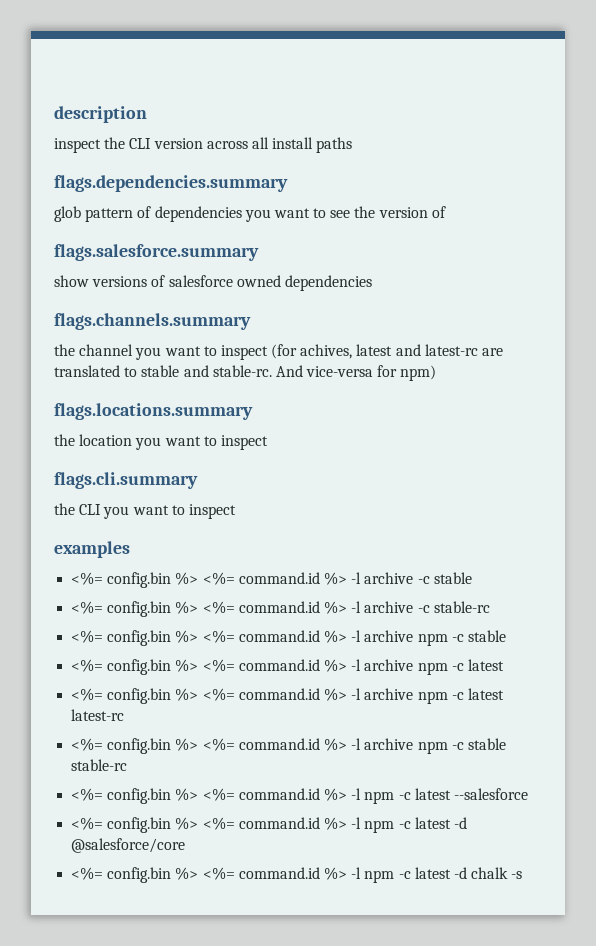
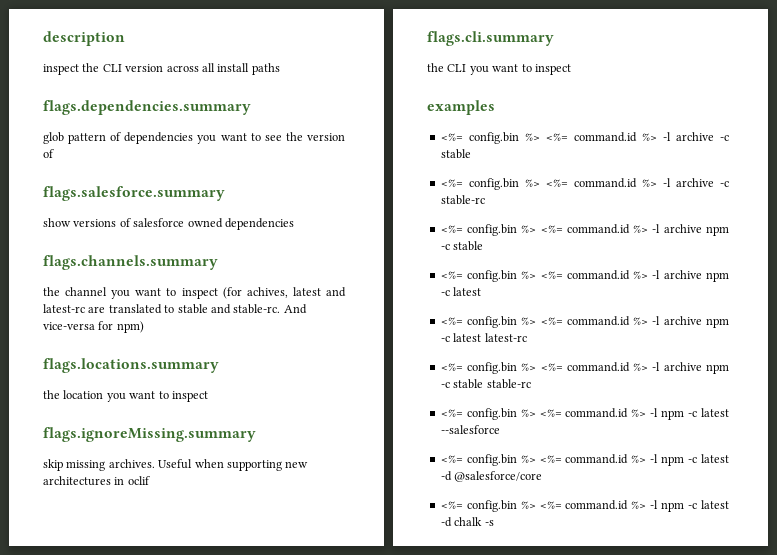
(268, 442) none -> [43,427,256,442] [43,459,309,471] [43,476,150,486] // flags.ignoreMissing.summary // skip missing archives. Useful when supporting new architectures in oclif

